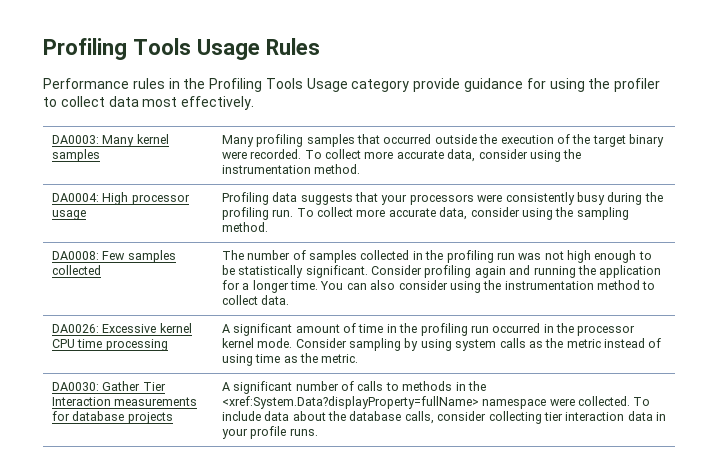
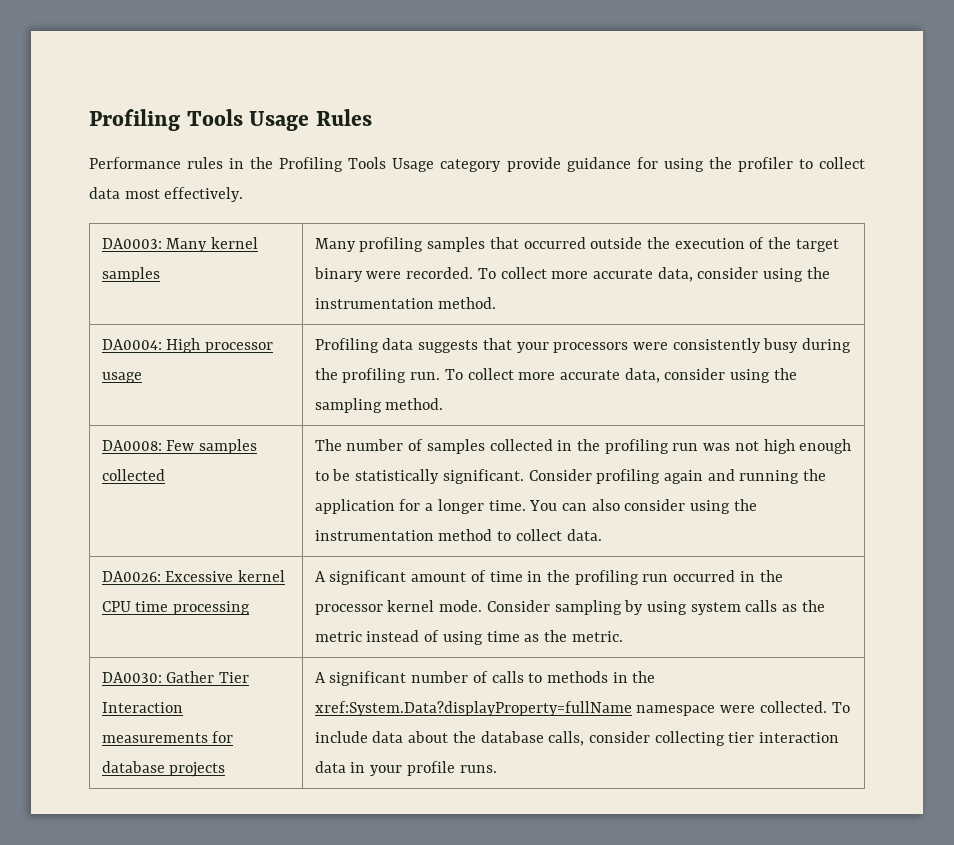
[221,396,479,409] <xref:System.Data?displayProperty=fullName> -> [314,701,632,716] xref:System.Data?displayProperty=fullName

